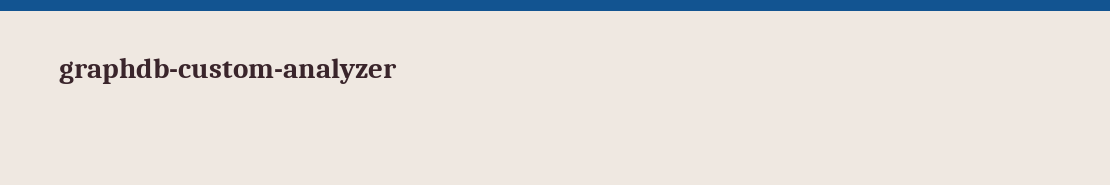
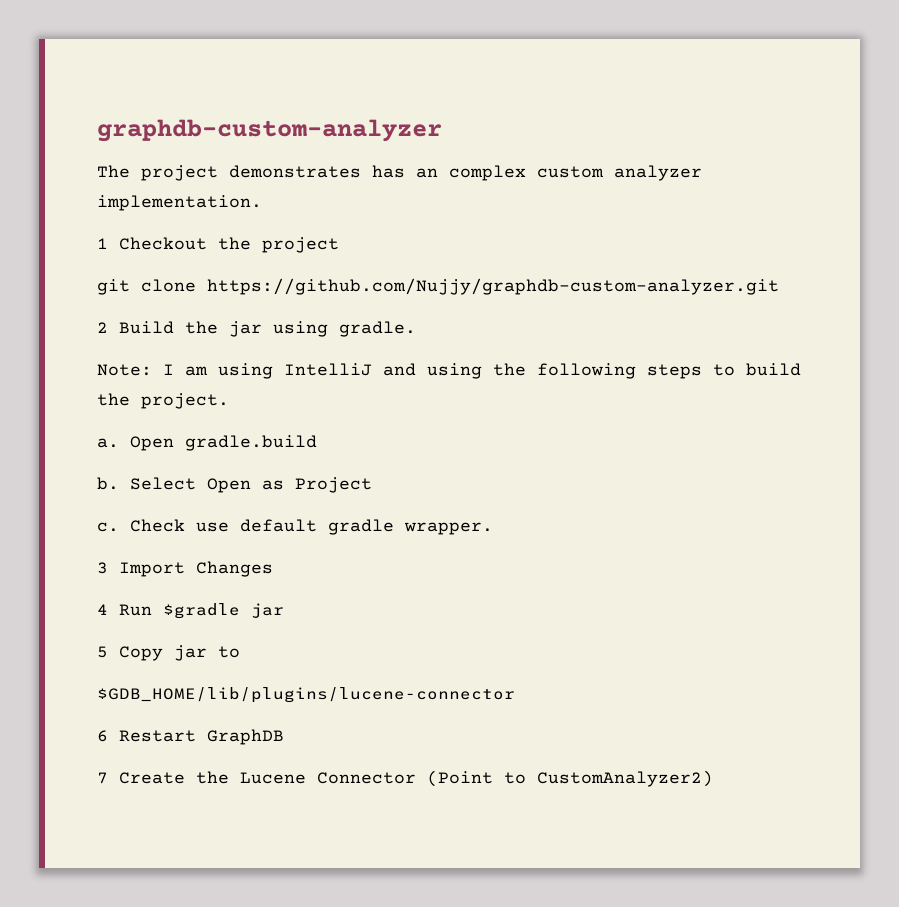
(397, 70) none -> [97,165,702,181] [97,195,262,211] [97,237,339,253] [97,278,779,295] [97,321,416,337] [97,363,801,379] [97,393,229,409] [97,435,317,451] [97,477,372,493] [97,519,493,535] [97,561,273,577] [97,603,284,619] [97,645,240,661] [97,687,515,703] [97,729,284,745] [97,770,713,787] // The project demonstrates has an complex custom analyzer implementation. // 1 Checkout the project // git clone https://github.com/Nujjy/graphdb-custom-analyzer.git // 2 Build the jar using gradle. // Note: I am using IntelliJ and using the following steps to build the project. // a. Open gradle.build // b. Select Open as Project // c. Check use default gradle wrapper. // 3 Import Changes // 4 Run $gradle jar // 5 Copy jar to // $GDB_HOME/lib/plugins/lucene-connector // 6 Restart GraphDB // 7 Create the Lucene Connector (Point to CustomAnalyzer2)

